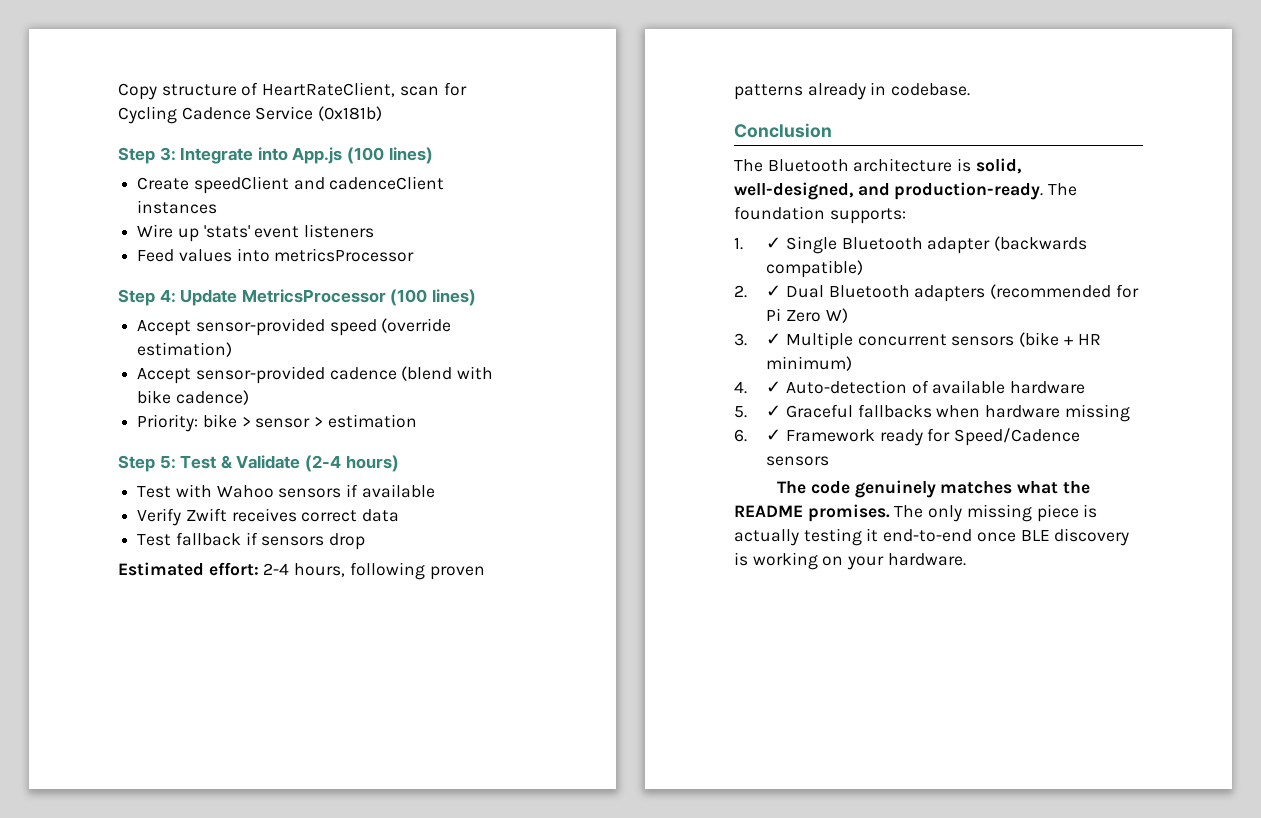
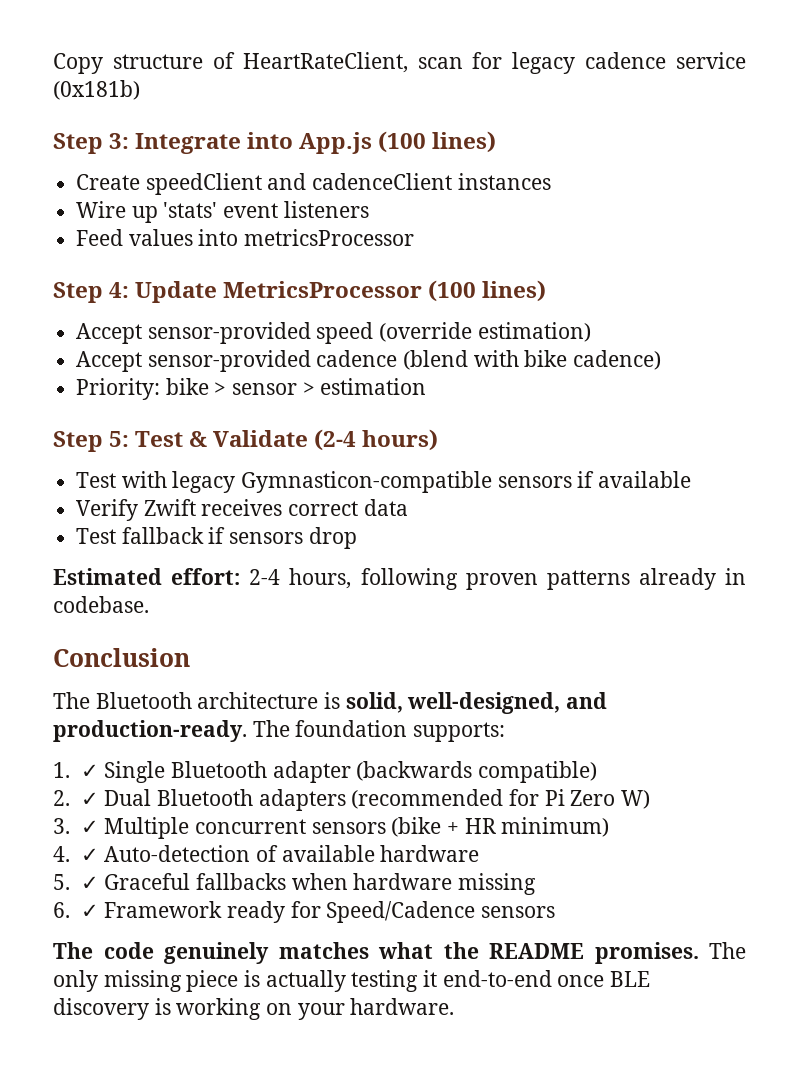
[118,106,314,124] Cycling Cadence Service -> [512,52,746,74] legacy cadence service
[216,485,274,498] Wahoo -> [172,471,493,493] legacy Gymnasticon-compatible

